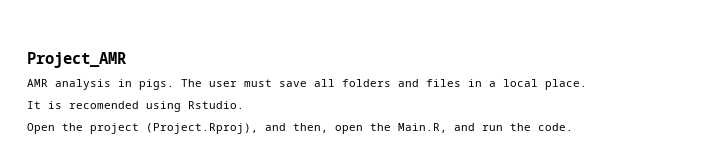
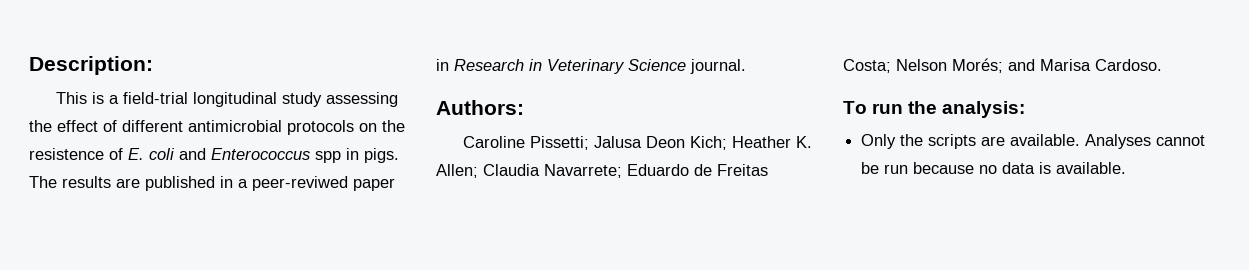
[27,52,127,68] [27,79,587,90] [27,101,244,112] [27,123,573,134] Project_AMR // AMR analysis in pigs. The user must save all folders and files in a local place. // It is recomended using Rstudio. // Open the project (Project.Rproj), and then, open the Main.R, and run the code. -> [29,56,153,75] [56,92,399,107] [29,120,405,135] [29,148,399,163] [29,176,395,191] [436,59,746,74] [436,100,524,115] [463,136,813,150] [436,164,768,178] [843,58,1162,73] [843,101,1026,118] [861,134,1206,149] [861,162,1127,174] Description: // This is a field-trial longitudinal study assessing the effect of different antimicrobial protocols on the resistence of E. coli and Enterococcus spp in pigs. The results are published in a peer-reviwed paper in Research in Veterinary Science journal. // Authors: // Caroline Pissetti; Jalusa Deon Kich; Heather K. Allen; Claudia Navarrete; Eduardo de Freitas Costa; Nelson Morés; and Marisa Cardoso. // To run the analysis: // Only the scripts are available. Analyses cannot be run because no data is available.

